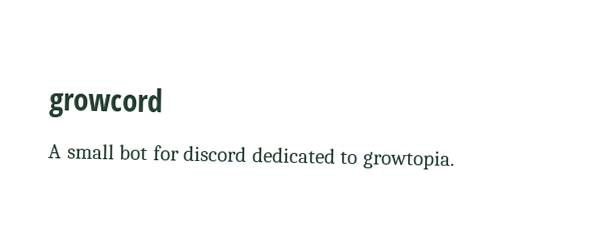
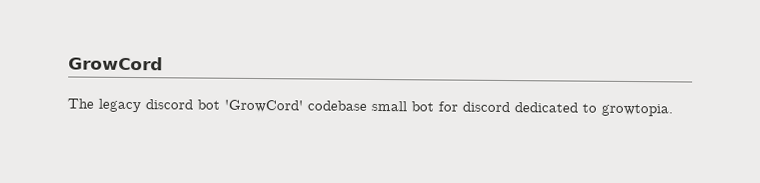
[48,86,163,120] [48,144,62,159] growcord // A -> [68,56,163,71] [67,98,367,113] GrowCord // The legacy discord bot 'GrowCord' codebase

